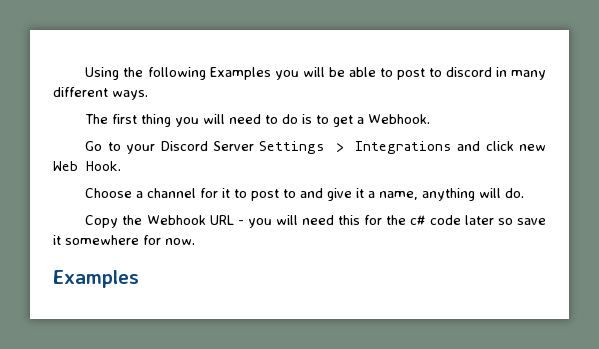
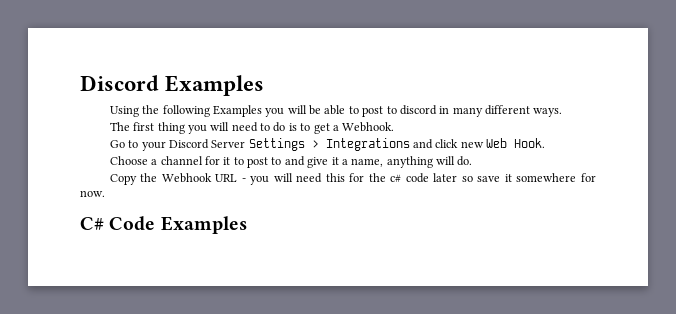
(85, 73) none -> [80,75,265,96] Discord Examples //
(195, 241) none -> [80,216,156,231] C# Code

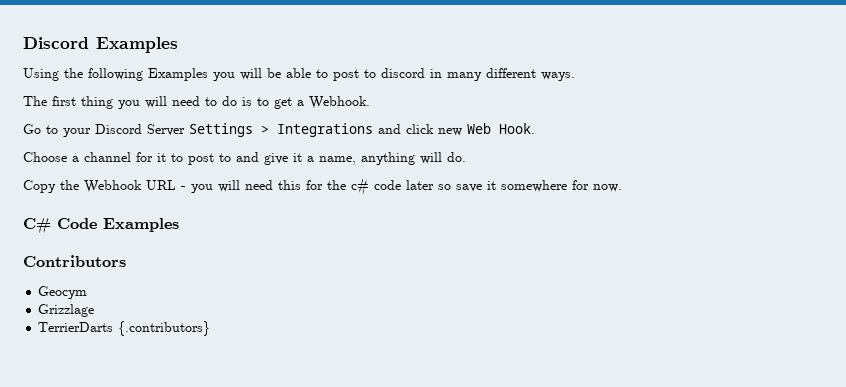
(247, 225) none -> [23,255,126,267] [38,286,88,299] [38,304,95,317] [38,321,211,336] // Contributors // Geocym // Grizzlage // TerrierDarts {.contributors}

